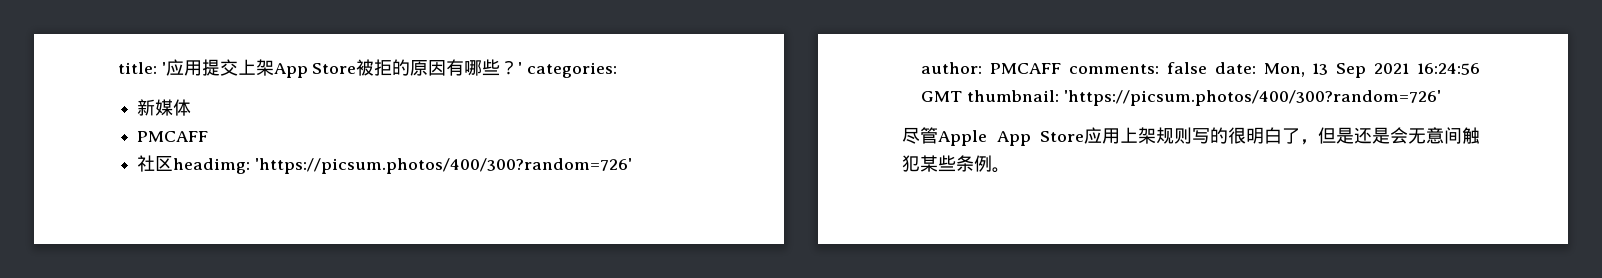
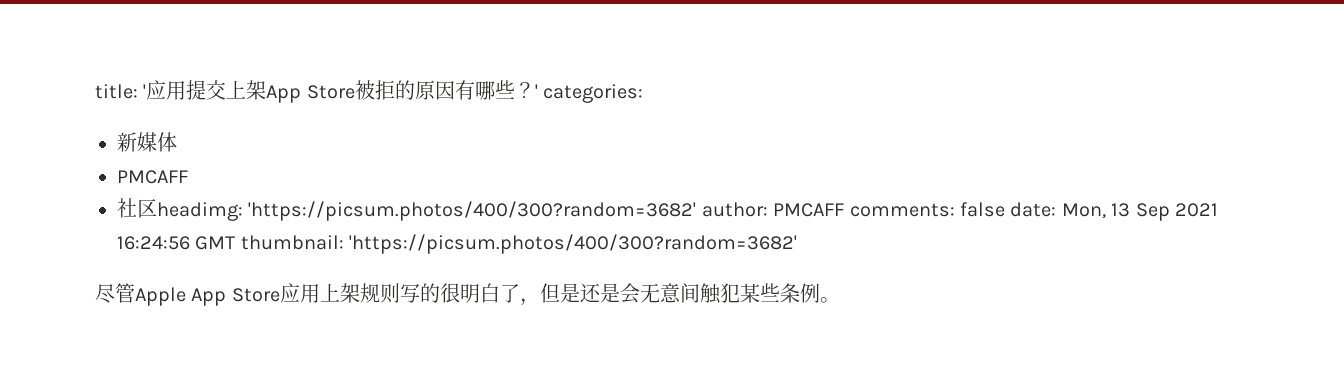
[254,158,632,174] 'https://picsum.photos/400/300?random=726' -> [248,201,697,221] 'https://picsum.photos/400/300?random=3682'
[1063,90,1441,106] 'https://picsum.photos/400/300?random=726' -> [349,234,798,254] 'https://picsum.photos/400/300?random=3682'

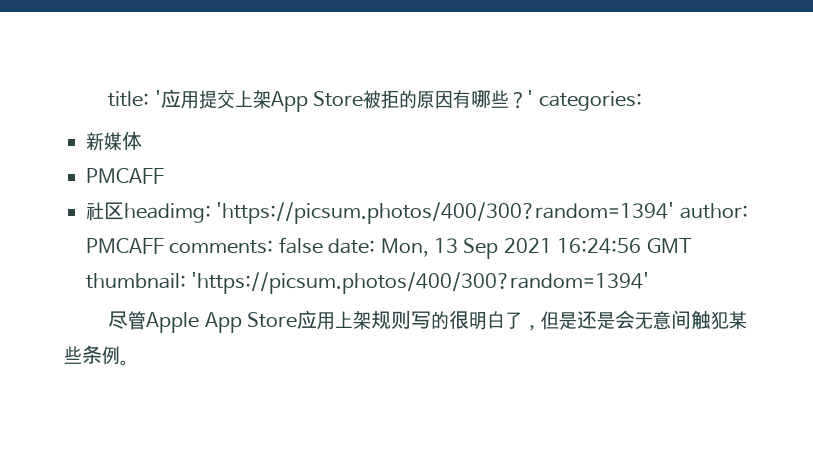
[248,201,697,221] 'https://picsum.photos/400/300?random=3682' -> [216,202,675,224] 'https://picsum.photos/400/300?random=1394'
[349,234,798,254] 'https://picsum.photos/400/300?random=3682' -> [191,272,650,294] 'https://picsum.photos/400/300?random=1394'

